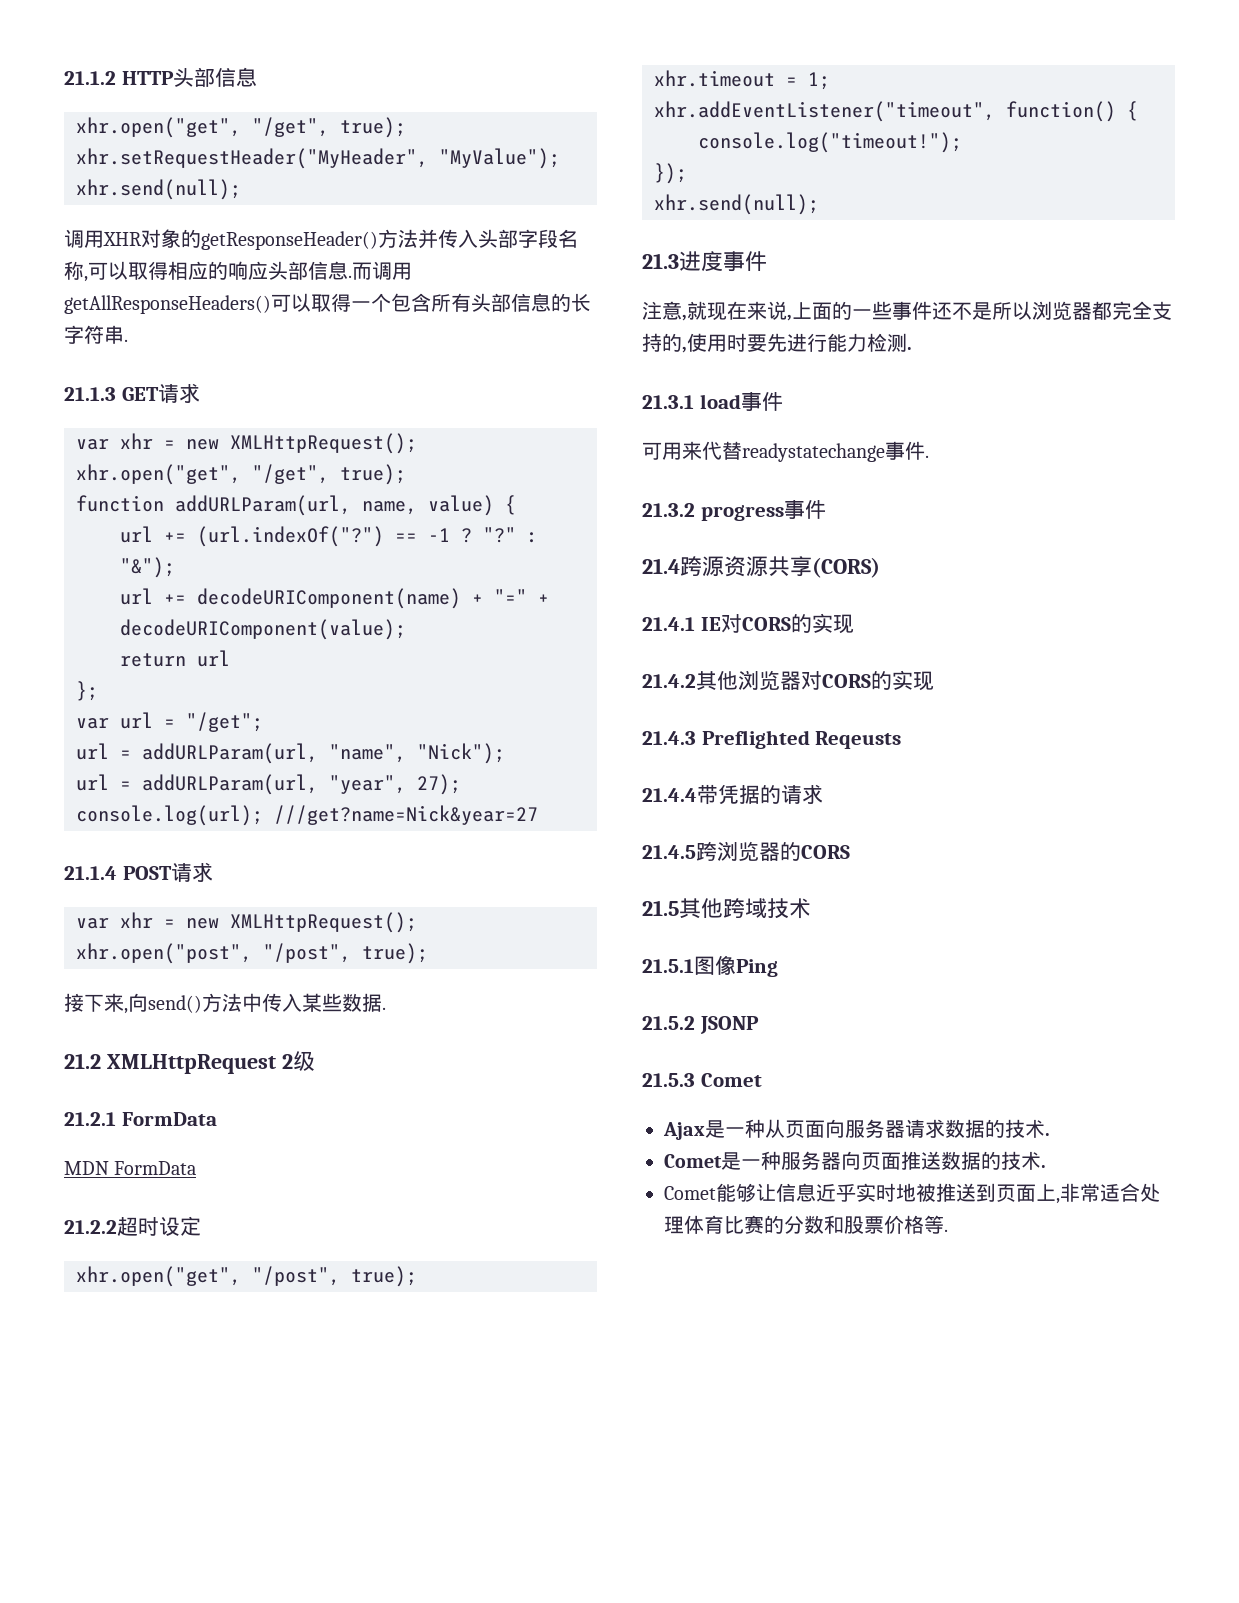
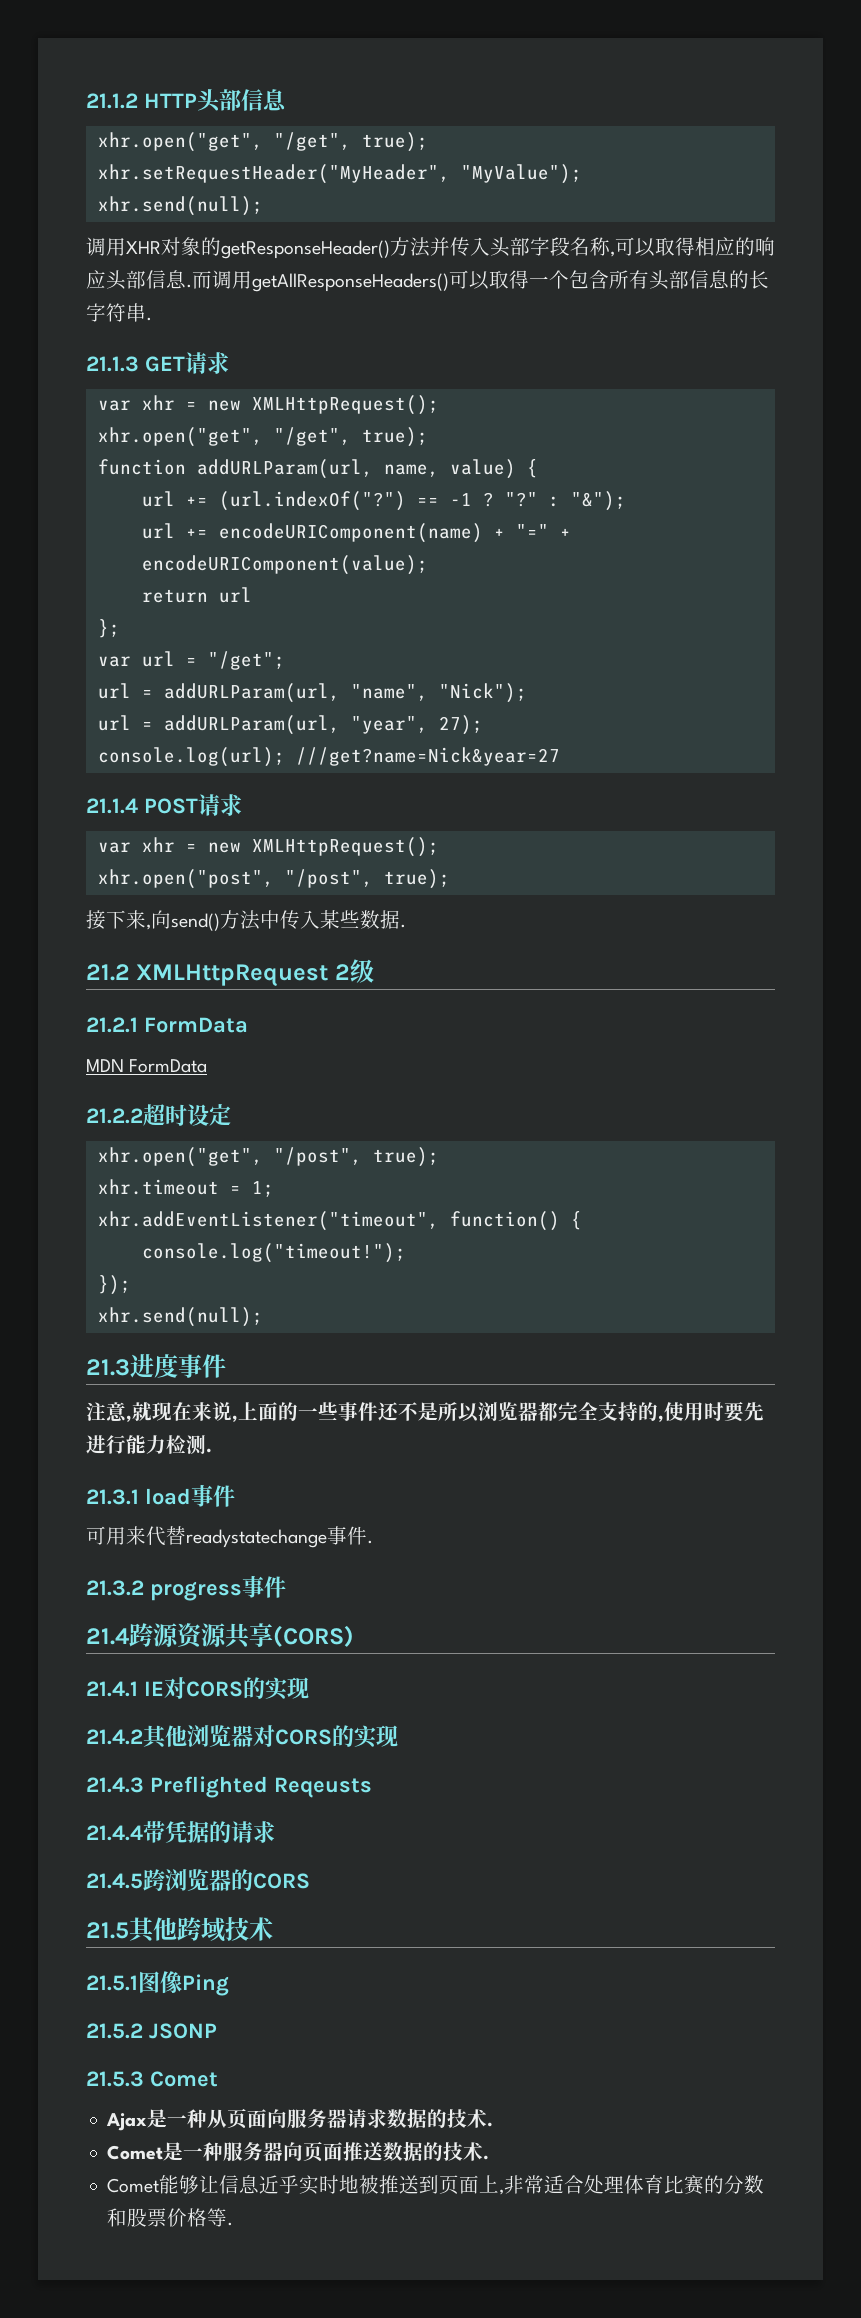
[197,588,461,609] decodeURIComponent(name) -> [218,523,483,543] encodeURIComponent(name)
[120,619,406,640] decodeURIComponent(value); -> [141,555,428,575] encodeURIComponent(value);

